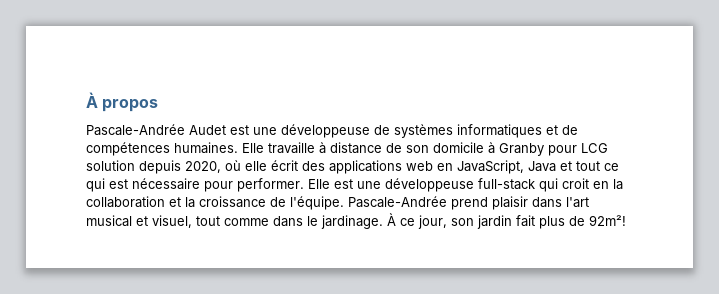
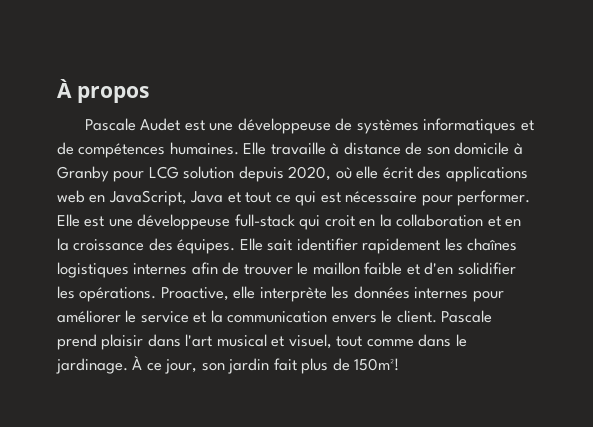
[86,124,185,136] Pascale-Andrée -> [84,118,136,131] Pascale
(181, 202) none -> [505,219,522,227] en
[270,196,447,210] de l'équipe. Pascale-Andrée -> [148,238,518,254] [57,262,516,278] [57,286,504,302] [57,310,493,323] des équipes. Elle sait identifier rapidement les chaînes logistiques internes afin de trouver le maillon faible et d'en solidifier les opérations. Proactive, elle interprète les données internes pour améliorer le service et la communication envers le client. Pascale
[589,215,626,226] 92m²! -> [354,358,400,371] 150m²!

